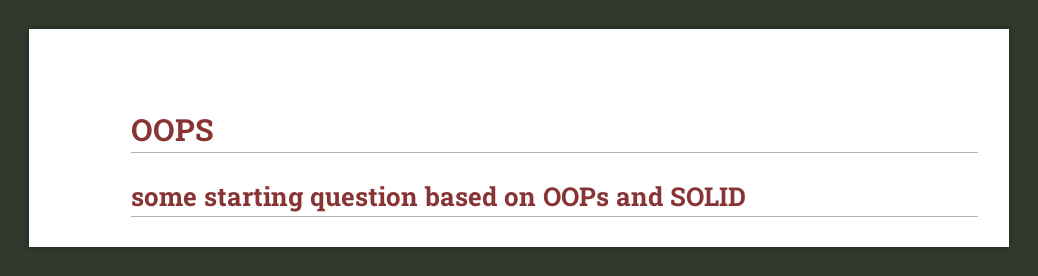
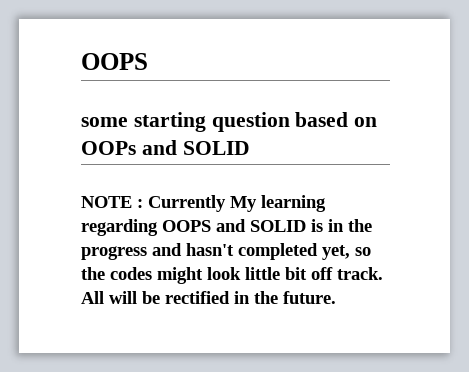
(747, 197) none -> [81,195,326,212] [81,219,372,236] [81,243,371,260] [81,267,383,284] [81,291,336,304] // NOTE : Currently My learning regarding OOPS and SOLID is in the progress and hasn't completed yet, so the codes might look little bit off track. All will be rectified in the future.

